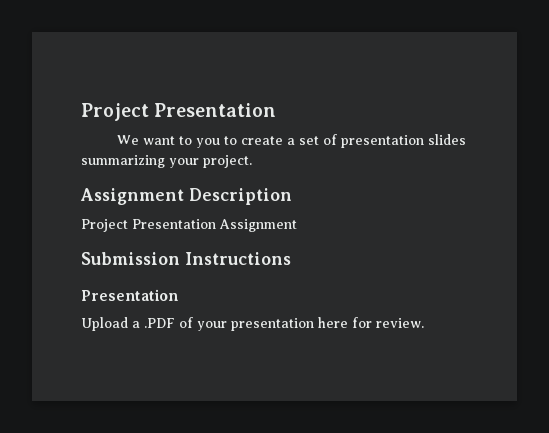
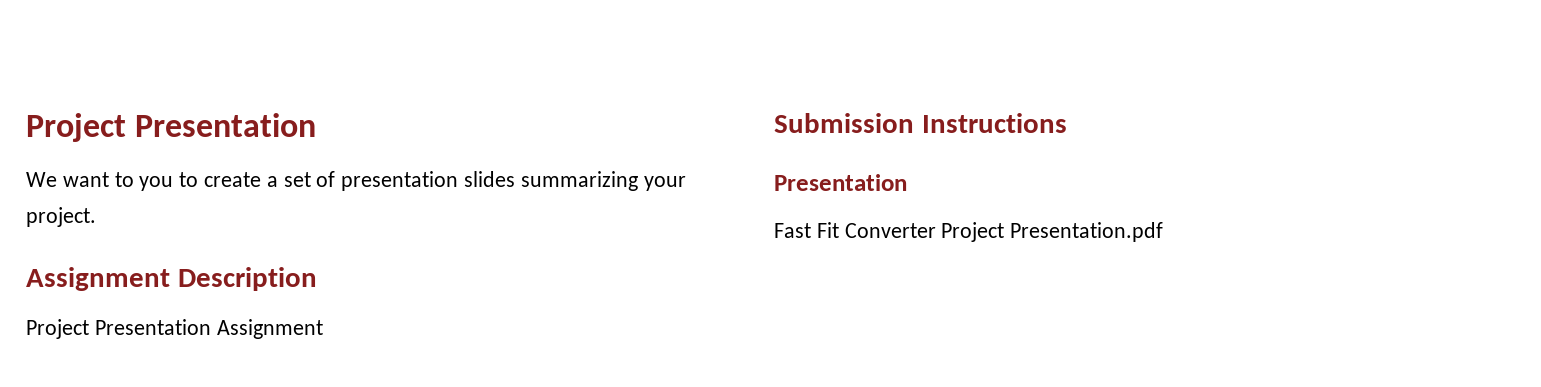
[81,317,424,331] Upload a .PDF of your presentation here for review. -> [774,222,1164,242] Fast Fit Converter Project Presentation.pdf

